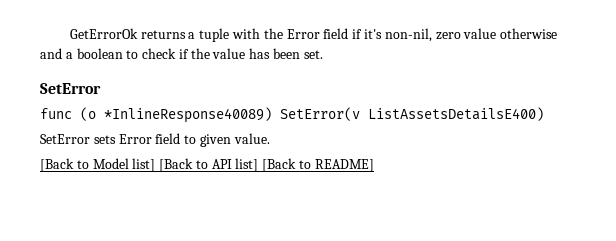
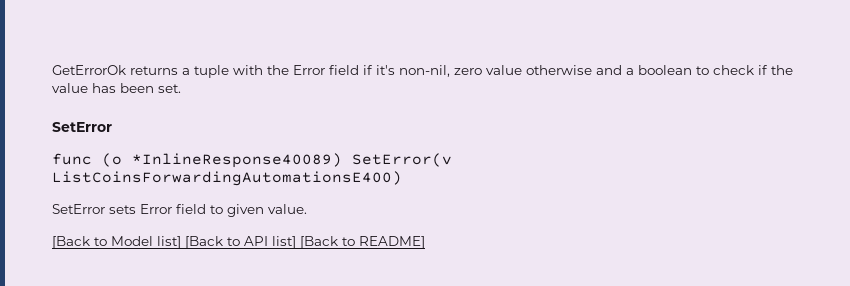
[368,107,544,121] ListAssetsDetailsE400) -> [52,171,402,186] ListCoinsForwardingAutomationsE400)

